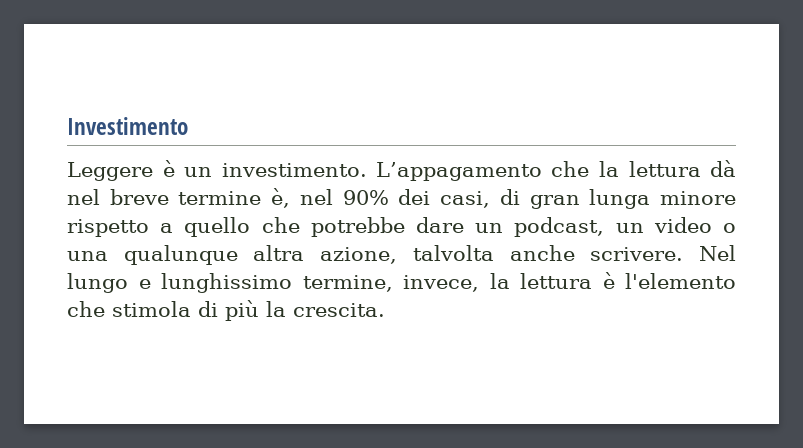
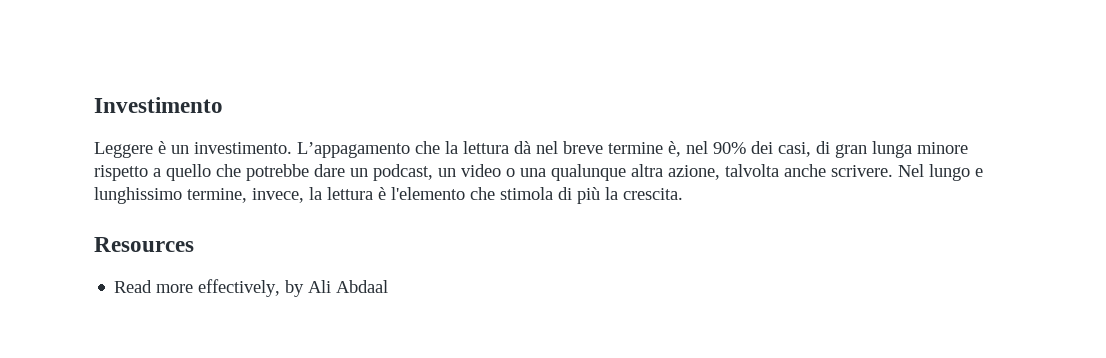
(385, 310) none -> [94,237,194,252] [114,279,389,297] // Resources // Read more effectively, by Ali Abdaal

